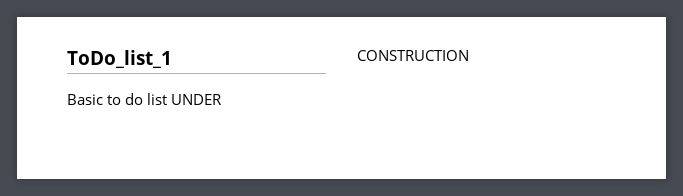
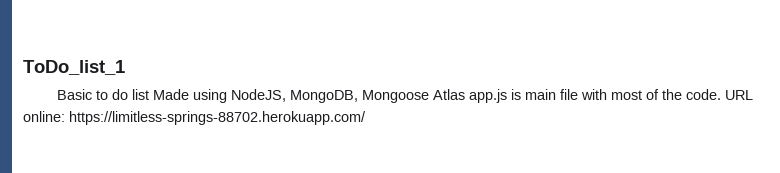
[171,94,223,105] [357,50,469,61] UNDER CONSTRUCTION -> [152,89,753,103] [23,111,366,125] Made using NodeJS, MongoDB, Mongoose Atlas app.js is main file with most of the code. URL online: https://limitless-springs-88702.herokuapp.com/

